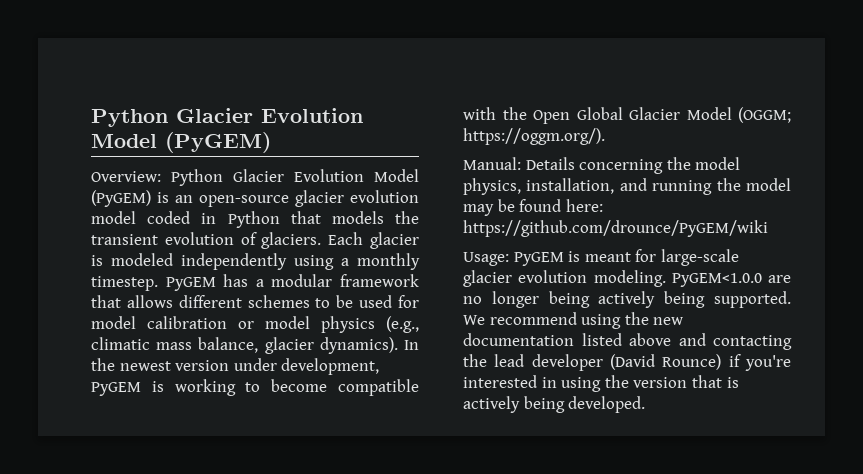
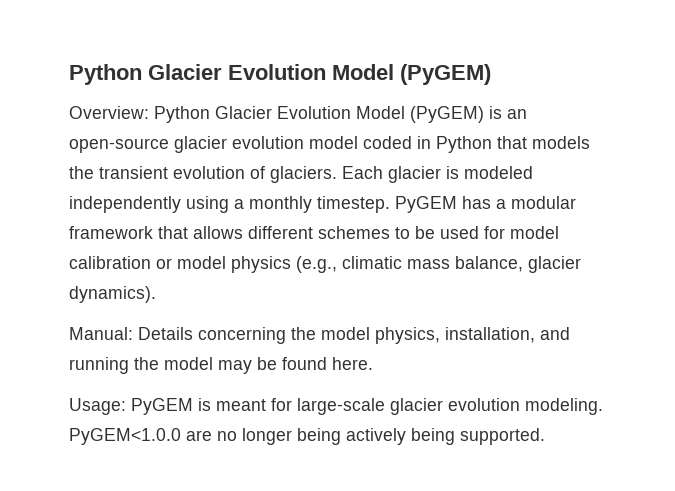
[403,340,419,350] [91,358,380,375] [91,379,420,396] [463,107,791,124] [463,128,605,145] In the newest version under development, PyGEM is working to become compatible with the Open Global Glacier Model (OGGM; https://oggm.org/). -> (156, 294) none
[565,199,603,212] [463,220,768,237] here: https://github.com/drounce/PyGEM/wiki -> [332,357,373,370] here.
[463,312,684,329] [463,333,792,350] [463,354,791,371] [463,375,739,392] [463,396,646,413] We recommend using the new documentation listed above and contacting the lead developer (David Rounce) if you're interested in using the version that is actively being developed. -> (545, 436) none

